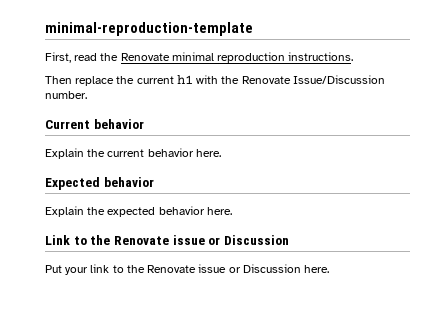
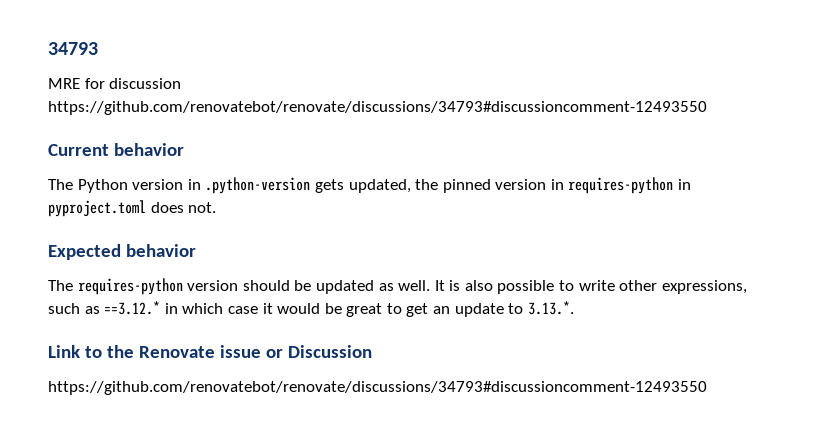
[45,22,253,36] [45,52,354,63] [45,75,385,86] [45,91,87,99] [45,119,144,129] [45,148,221,159] [45,177,154,190] [45,206,232,217] minimal-reproduction-template // First, read the Renovate minimal reproduction instructions. // Then replace the current h1 with the Renovate Issue/Discussion number. // Current behavior // Explain the current behavior here. // Expected behavior // Explain the expected behavior here. -> [48,42,98,55] [48,78,182,89] [48,101,707,115] [48,143,184,156] [48,177,692,194] [48,200,217,217] [48,244,196,260] [48,278,747,295] [48,301,574,317] 34793 // MRE for discussion https://github.com/renovatebot/renovate/discussions/34793#discussioncomment-12493550 // Current behavior // The Python version in .python-version gets updated, the pinned version in requires-python in pyproject.toml does not. // Expected behavior // The requires-python version should be updated as well. It is also possible to write other expressions, such as ==3.12.* in which case it would be great to get an update to 3.13.*.
[45,264,330,275] Put your link to the Renovate issue or Discussion here. -> [48,381,707,395] https://github.com/renovatebot/renovate/discussions/34793#discussioncomment-12493550

